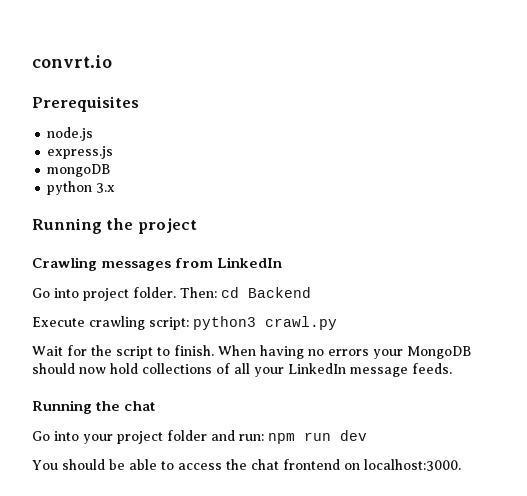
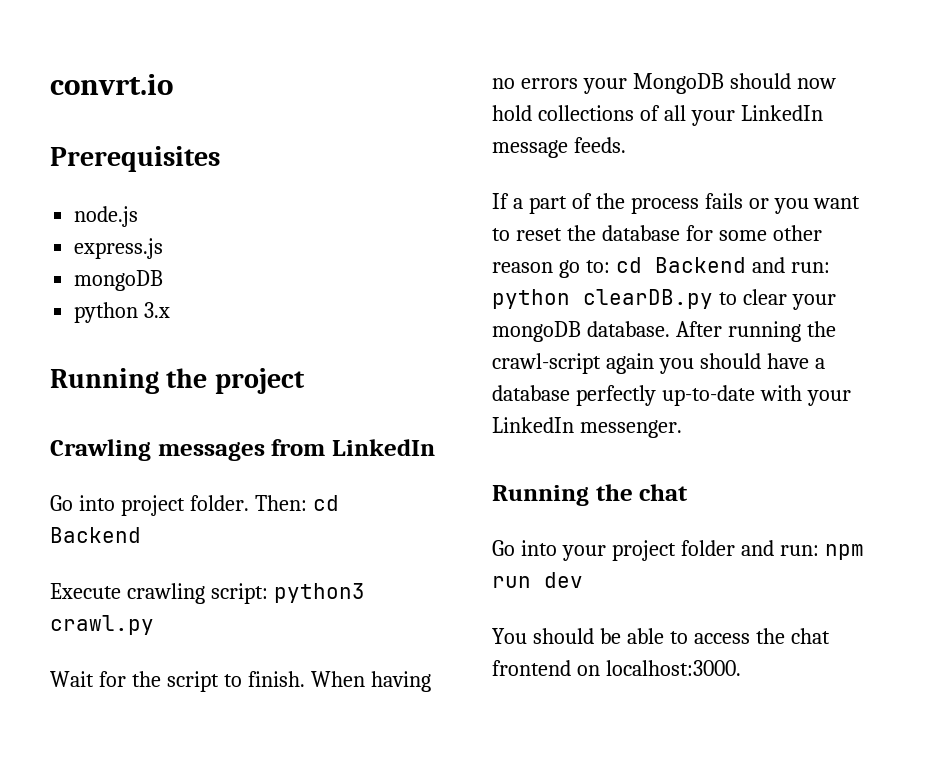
(452, 368) none -> [492,193,861,214] [492,225,822,241] [492,257,830,278] [492,289,836,310] [492,321,836,342] [492,353,825,374] [492,385,851,406] [492,417,682,438] // If a part of the process fails or you want to reset the database for some other reason go to: cd Backend and run: python clearDB.py to clear your mongoDB database. After running the crawl-script again you should have a database perfectly up-to-date with your LinkedIn messenger.

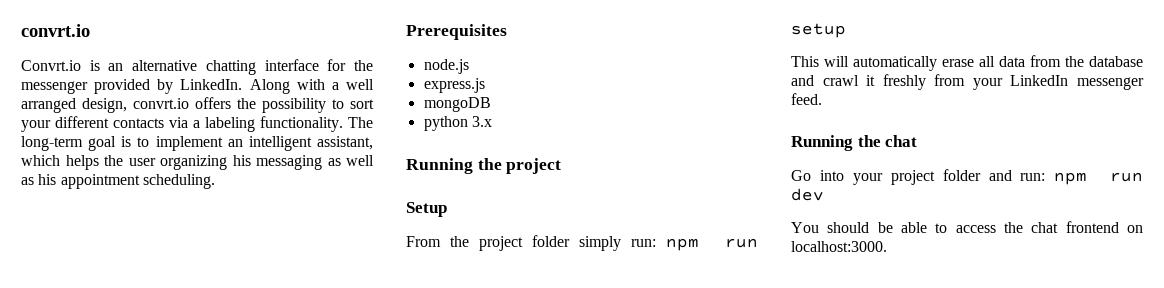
[50,74,173,95] convrt.io -> [21,24,90,37] [21,59,373,75] [21,79,375,94] [21,97,374,113] [21,116,373,132] [21,136,373,151] [21,155,374,170] [21,174,215,189] convrt.io // Convrt.io is an alternative chatting interface for the messenger provided by LinkedIn. Along with a well arranged design, convrt.io offers the possibility to sort your different contacts via a labeling functionality. The long-term goal is to implement an intelligent assistant, which helps the user organizing his messaging as well as his appointment scheduling.
[50,439,435,461] [50,495,339,516] [50,527,141,543] [50,583,365,604] [50,615,154,635] [50,671,431,692] [492,73,836,94] [492,105,823,126] [492,137,626,158] [492,193,861,214] [492,225,822,241] [492,257,830,278] [492,289,836,310] [492,321,836,342] [492,353,825,374] [492,385,851,406] [492,417,682,438] Crawling messages from LinkedIn // Go into project folder. Then: cd Backend // Execute crawling script: python3 crawl.py // Wait for the script to finish. When having no errors your MongoDB should now hold collections of all your LinkedIn message feeds. // If a part of the process fails or you want to reset the database for some other reason go to: cd Backend and run: python clearDB.py to clear your mongoDB database. After running the crawl-script again you should have a database perfectly up-to-date with your LinkedIn messenger. -> [406,202,447,217] [406,235,758,251] [791,23,846,38] [791,55,1143,71] [791,74,1144,90] [791,93,822,105] Setup // From the project folder simply run: npm run setup // This will automatically erase all data from the database and crawl it freshly from your LinkedIn messenger feed.

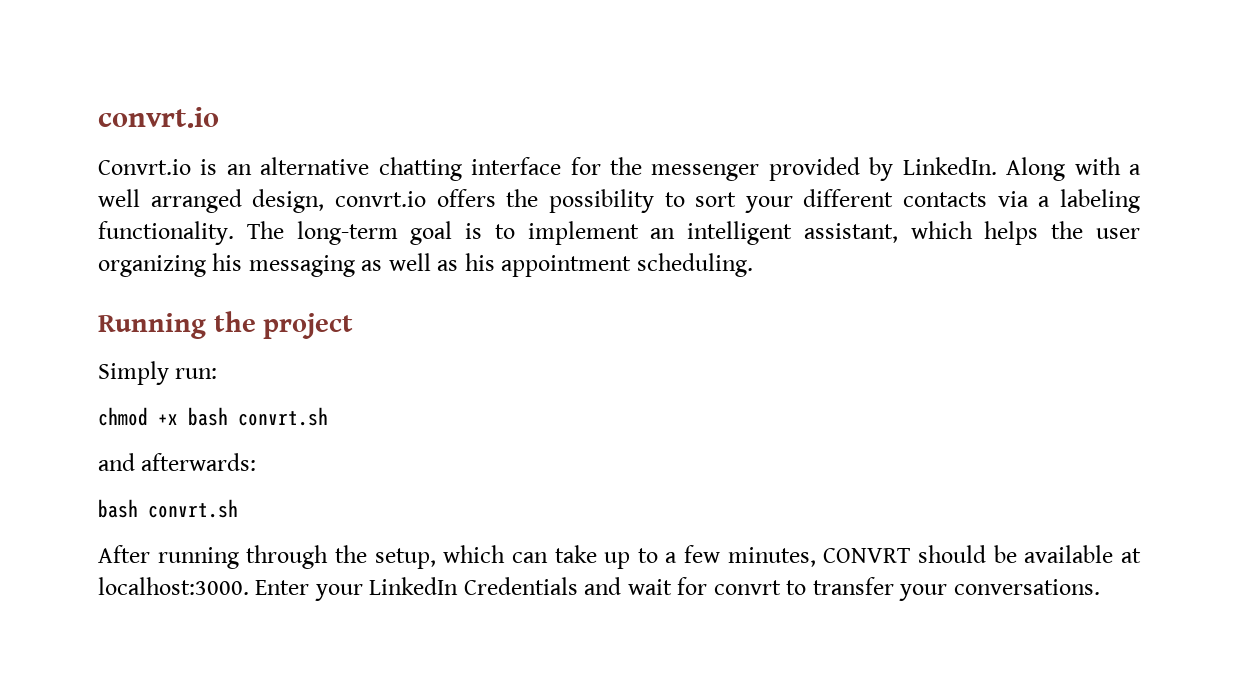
[406,24,507,40] [423,59,469,74] [423,78,485,93] [423,97,491,112] [423,116,492,131] [406,158,562,174] [406,202,447,217] [406,235,758,251] [791,23,846,38] [791,55,1143,71] [791,74,1144,90] [791,93,822,105] [791,135,918,151] [791,169,1143,185] [791,188,824,201] [791,221,1143,233] [791,241,887,252] Prerequisites // node.js // express.js // mongoDB // python 3.x // Running the project // Setup // From the project folder simply run: npm run setup // This will automatically erase all data from the database and crawl it freshly from your LinkedIn messenger feed. // Running the chat // Go into your project folder and run: npm run dev // You should be able to access the chat frontend on localhost:3000. -> [98,311,354,339] [98,361,218,385] [98,407,328,426] [98,453,257,471] [98,499,238,518] [98,545,1141,569] [98,577,1100,601] Running the project // Simply run: // chmod +x bash convrt.sh // and afterwards: // bash convrt.sh // After running through the setup, which can take up to a few minutes, CONVRT should be available at localhost:3000. Enter your LinkedIn Credentials and wait for convrt to transfer your conversations.

